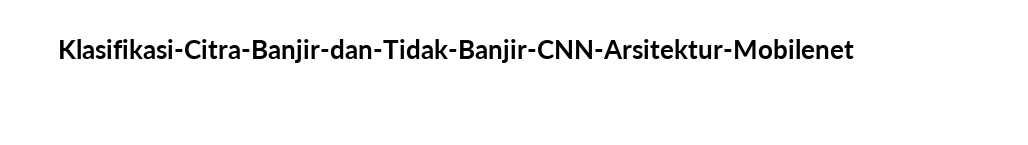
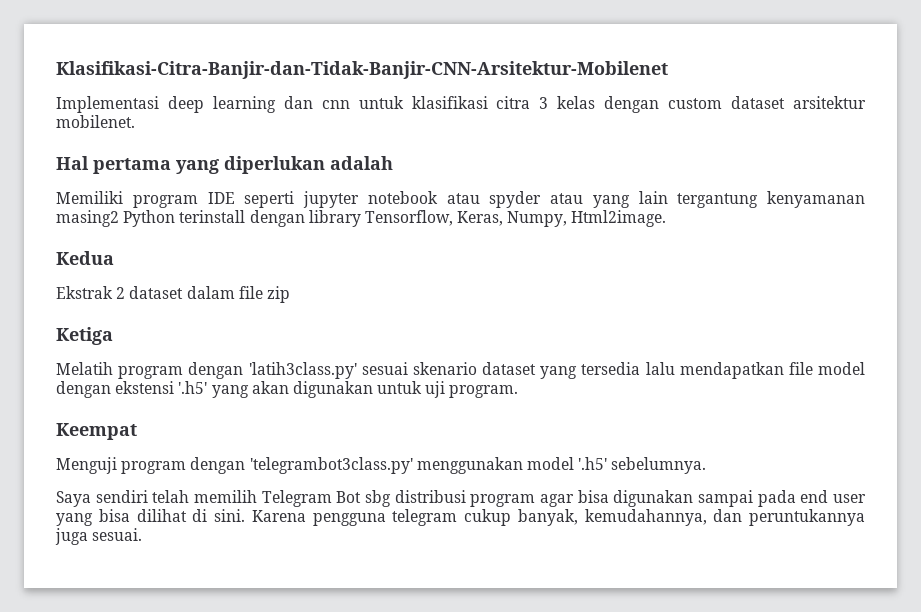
(854, 51) none -> [56,96,866,113] [56,115,135,128] [56,156,393,174] [56,191,865,208] [56,210,667,227] [56,251,114,265] [56,286,290,303] [56,327,113,345] [56,362,865,379] [56,381,519,398] [56,423,137,440] [56,457,707,474] [56,490,866,507] [56,509,865,526] [55,528,143,545] // Implementasi deep learning dan cnn untuk klasifikasi citra 3 kelas dengan custom dataset arsitektur mobilenet. // Hal pertama yang diperlukan adalah // Memiliki program IDE seperti jupyter notebook atau spyder atau yang lain tergantung kenyamanan masing2 Python terinstall dengan library Tensorflow, Keras, Numpy, Html2image. // Kedua // Ekstrak 2 dataset dalam file zip // Ketiga // Melatih program dengan 'latih3class.py' sesuai skenario dataset yang tersedia lalu mendapatkan file model dengan ekstensi '.h5' yang akan digunakan untuk uji program. // Keempat // Menguji program dengan 'telegrambot3class.py' menggunakan model '.h5' sebelumnya. // Saya sendiri telah memilih Telegram Bot sbg distribusi program agar bisa digunakan sampai pada end user yang bisa dilihat di sini. Karena pengguna telegram cukup banyak, kemudahannya, dan peruntukannya juga sesuai.

